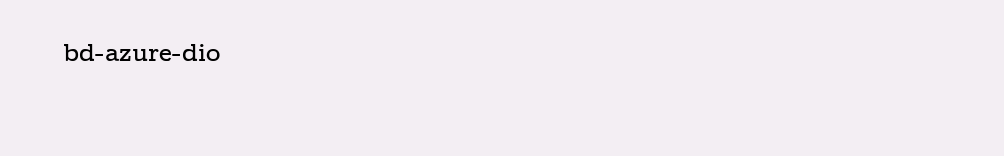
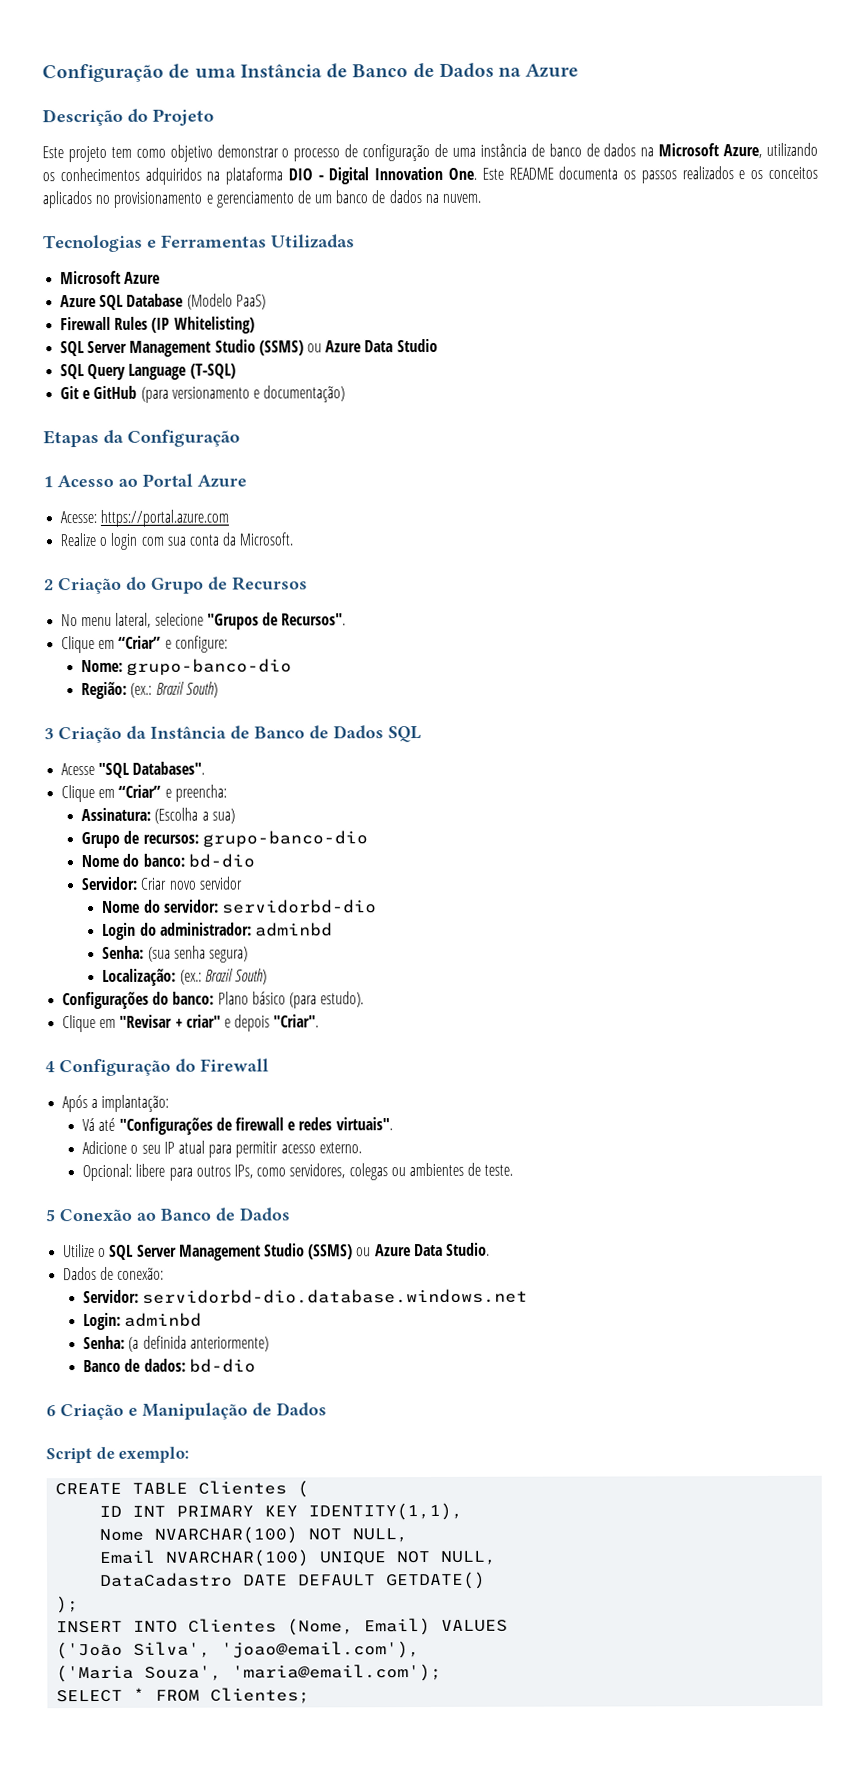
[63,44,220,61] bd-azure-dio -> [42,62,580,83] [42,108,214,127] [42,142,818,163] [42,166,819,185] [42,190,482,209] [43,234,355,253] [60,270,161,285] [60,293,266,310] [60,316,255,334] [60,338,438,357] [60,363,236,381] [60,385,346,403] [43,429,240,448] [43,473,247,488] [60,509,230,527] [60,532,294,550] [44,576,308,595] [61,612,347,630] [61,635,228,654] [81,658,293,676] [81,681,218,700] [44,725,421,744] [61,761,206,778] [61,784,227,803] [81,807,235,824] [81,830,368,849] [81,853,255,868] [81,876,243,891] [102,899,377,914] [102,922,333,940] [102,945,248,963] [102,968,267,986] [62,991,365,1010] [62,1014,320,1033] [45,1058,269,1077] [62,1094,170,1113] [82,1117,393,1135] [82,1140,362,1158] [82,1162,514,1182] [45,1207,290,1222] [63,1242,490,1261] [63,1266,165,1281] [83,1288,529,1304] [83,1312,203,1331] [83,1335,269,1352] [83,1358,256,1373] [46,1402,327,1421] [46,1446,190,1464] [55,1480,310,1498] [99,1502,464,1521] [99,1526,409,1544] [99,1549,498,1567] [100,1571,487,1590] [56,1596,80,1614] [56,1617,509,1636] [56,1641,421,1660] [56,1663,443,1683] [56,1687,311,1704] Configuração de uma Instância de Banco de Dados na Azure // Descrição do Projeto // Este projeto tem como objetivo demonstrar o processo de configuração de uma instância de banco de dados na Microsoft Azure, utilizando os conhecimentos adquiridos na plataforma DIO - Digital Innovation One. Este README documenta os passos realizados e os conceitos aplicados no provisionamento e gerenciamento de um banco de dados na nuvem. // Tecnologias e Ferramentas Utilizadas // Microsoft Azure // Azure SQL Database (Modelo PaaS) // Firewall Rules (IP Whitelisting) // SQL Server Management Studio (SSMS) ou Azure Data Studio // SQL Query Language (T-SQL) // Git e GitHub (para versionamento e documentação) // Etapas da Configuração // 1 Acesso ao Portal Azure // Acesse: https://portal.azure.com // Realize o login com sua conta da Microsoft. // 2 Criação do Grupo de Recursos // No menu lateral, selecione "Grupos de Recursos". // Clique em “Criar” e configure: // Nome: grupo-banco-dio // Região: (ex.: Brazil South) // 3 Criação da Instância de Banco de Dados SQL // Acesse "SQL Databases". // Clique em “Criar” e preencha: // Assinatura: (Escolha a sua) // Grupo de recursos: grupo-banco-dio // Nome do banco: bd-dio // Servidor: Criar novo servidor // Nome do servidor: servidorbd-dio // Login do administrador: adminbd // Senha: (sua senha segura) // Localização: (ex.: Brazil South) // Configurações do banco: Plano básico (para estudo). // Clique em "Revisar + criar" e depois "Criar". // 4 Configuração do Firewall // Após a implantação: // Vá até "Configurações de firewall e redes virtuais". // Adicione o seu IP atual para permitir acesso externo. // Opcional: libere para outros IPs, como servidores, colegas ou ambientes de teste. // 5 Conexão ao Banco de Dados // Utilize o SQL Server Management Studio (SSMS) ou Azure Data Studio. // Dados de conexão: // Servidor: servidorbd-dio.database.windows.net // Login: adminbd // Senha: (a definida anteriormente) // Banco de dados: bd-dio // 6 Criação e Manipulação de Dados // Script de exemplo: // CREATE TABLE Clientes ( // ID INT PRIMARY KEY IDENTITY(1,1), // Nome NVARCHAR(100) NOT NULL, // Email NVARCHAR(100) UNIQUE NOT NULL, // DataCadastro DATE DEFAULT GETDATE() // ); // INSERT INTO Clientes (Nome, Email) VALUES // ('João Silva', 'joao@email.com'), // ('Maria Souza', 'maria@email.com'); // SELECT * FROM Clientes;

